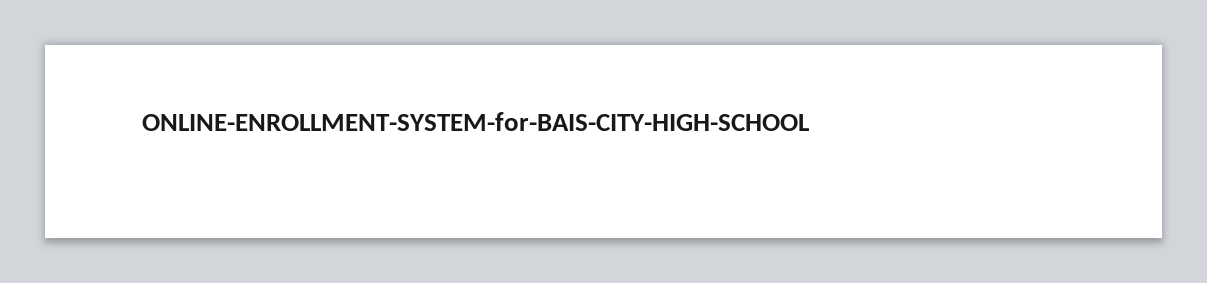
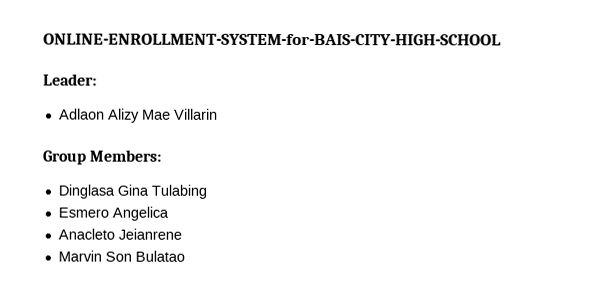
(809, 121) none -> [43,73,97,86] [58,108,218,123] [42,149,162,165] [57,184,207,199] [57,206,169,221] [57,228,182,240] [57,250,185,262] // Leader: // Adlaon Alizy Mae Villarin // Group Members: // Dinglasa Gina Tulabing // Esmero Angelica // Anacleto Jeianrene // Marvin Son Bulatao

